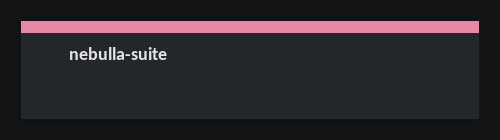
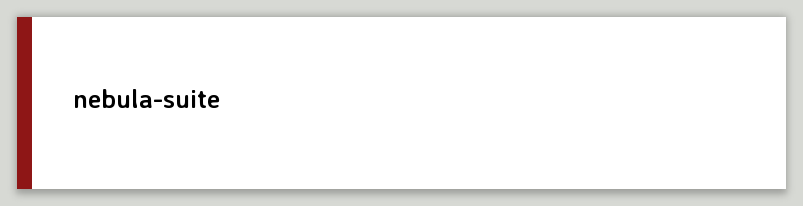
[69,47,167,60] nebulla-suite -> [73,89,220,108] nebula-suite

